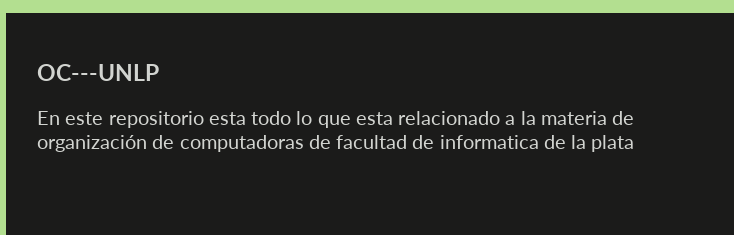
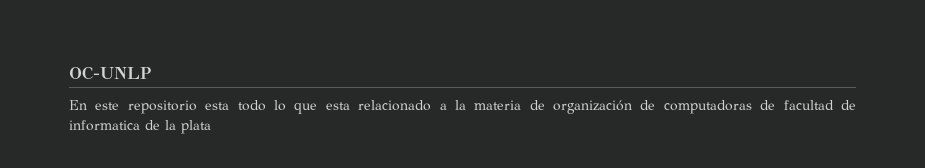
[37,64,159,81] OC---UNLP -> [69,66,151,80] OC-UNLP

